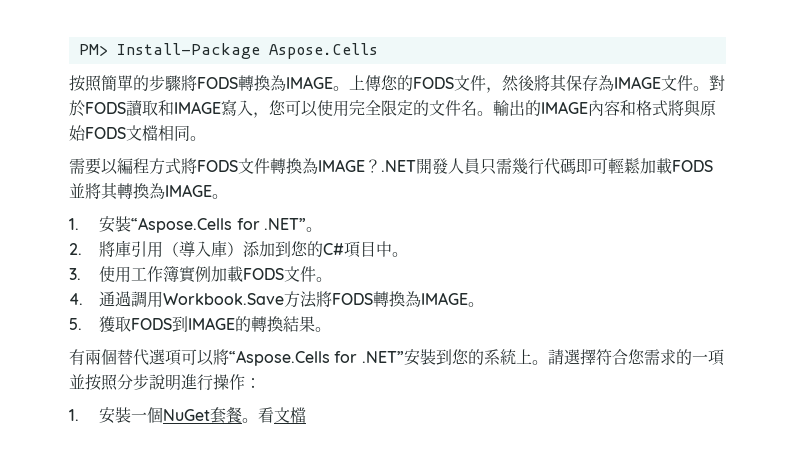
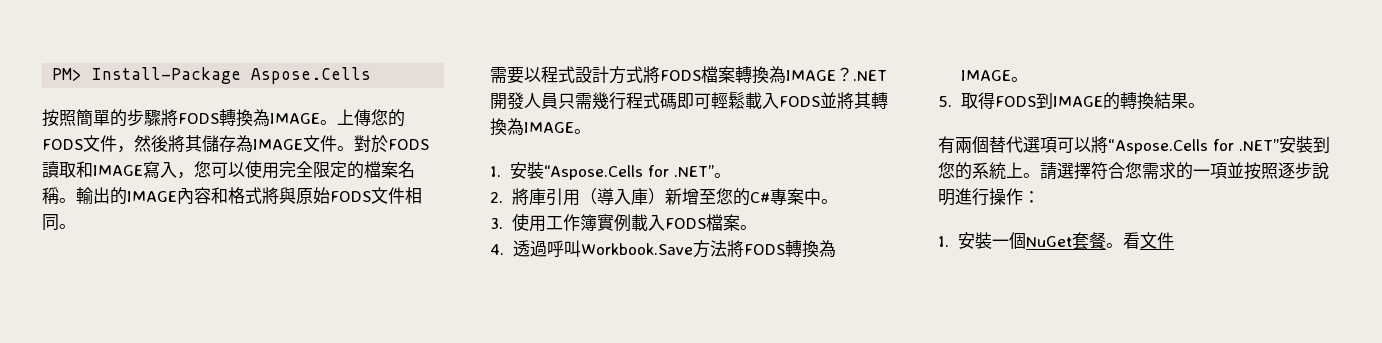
[566,75,582,91] 保 -> [202,135,219,152] 儲
[429,100,477,116] 文件名 -> [364,161,415,178] [42,187,59,204] 檔案名稱
[142,125,158,141] 檔 -> [388,187,405,204] 件
[117,158,149,174] 編程 -> [541,66,609,83] 程式設計
[238,158,270,174] 文件 -> [701,66,735,83] 檔案
[544,158,560,175] 代 -> [626,92,660,109] 程式
[640,158,672,174] 加載 -> [745,92,779,109] 載入
[243,241,292,257] 添加到 -> [664,188,716,205] 新增至
[344,241,377,258] 項目 -> [769,188,804,205] 專案
[211,266,317,282] 加載FODS文件 -> [630,214,740,231] 載入FODS檔案
[99,291,164,308] 通過調用 -> [512,240,581,257] 透過呼叫
[99,316,132,332] 獲取 -> [960,92,995,109] 取得
[117,374,133,390] 分 -> [1278,162,1295,179] 逐
[290,407,307,423] 檔 -> [1156,232,1174,249] 件

